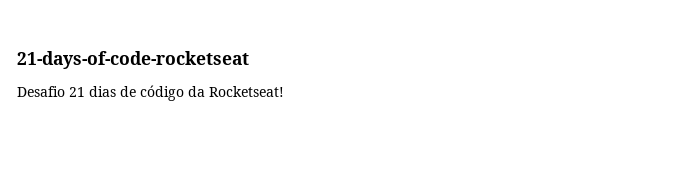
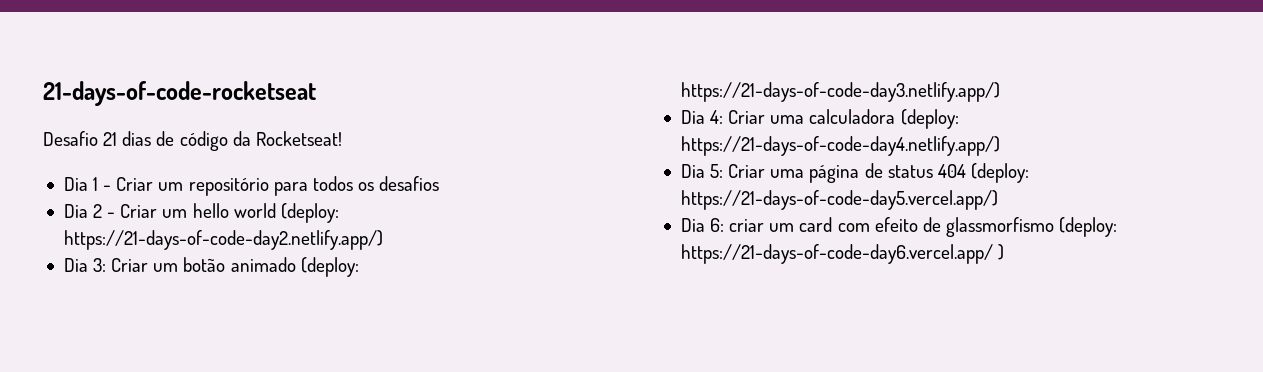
(284, 91) none -> [63,176,440,196] [63,203,339,223] [63,230,383,250] [63,257,359,277] [680,82,1000,102] [680,109,959,129] [680,136,1000,156] [680,163,1029,183] [680,190,998,210] [680,217,1118,237] [680,244,1004,264] // Dia 1 - Criar um repositório para todos os desafios // Dia 2 - Criar um hello world (deploy: https://21-days-of-code-day2.netlify.app/) // Dia 3: Criar um botão animado (deploy: https://21-days-of-code-day3.netlify.app/) // Dia 4: Criar uma calculadora (deploy: https://21-days-of-code-day4.netlify.app/) // Dia 5: Criar uma página de status 404 (deploy: https://21-days-of-code-day5.vercel.app/) // Dia 6: criar um card com efeito de glassmorfismo (deploy: https://21-days-of-code-day6.vercel.app/ )

